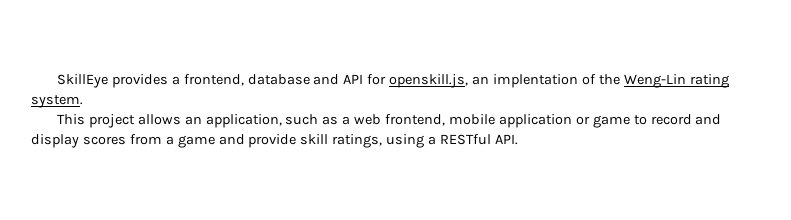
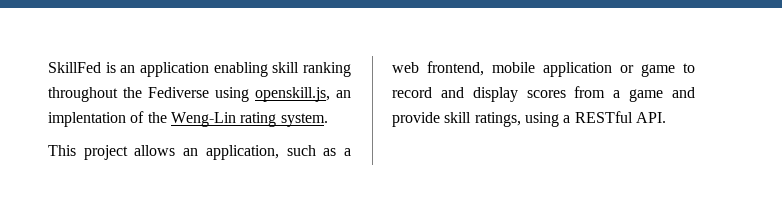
[56,74,387,88] SkillEye provides a frontend, database and API for -> [48,62,351,77] [48,87,249,102] SkillFed is an application enabling skill ranking throughout the Fediverse using

